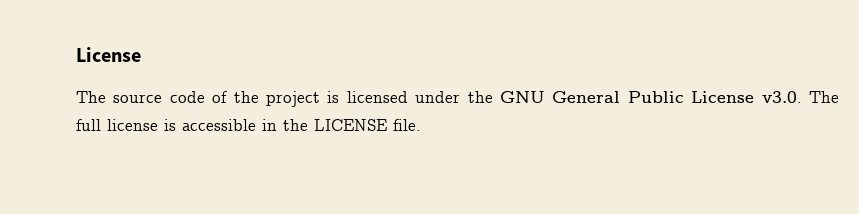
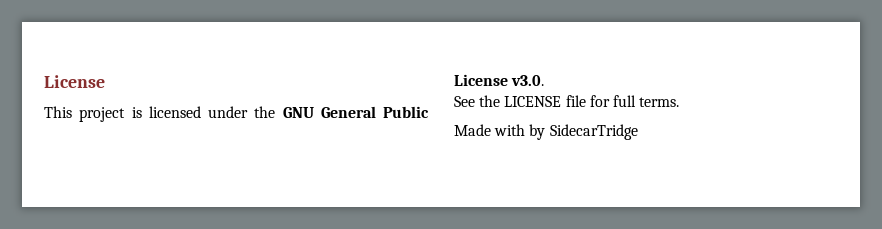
[76,91,259,103] The source code of the -> [44,106,72,118] This
[808,91,839,103] [76,119,421,131] The full license is accessible in the LICENSE file. -> [454,95,680,107] [454,124,638,140] // See the LICENSE file for full terms. // Made with by SidecarTridge

